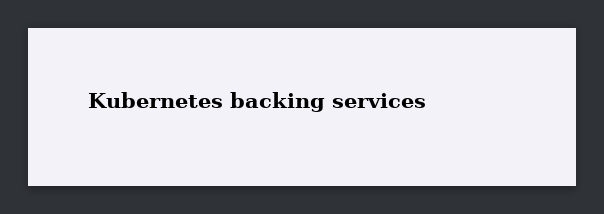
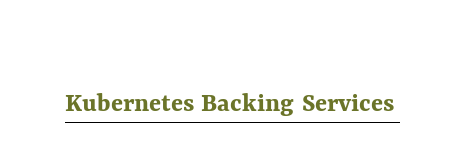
[230,92,426,112] backing services -> [201,93,394,116] Backing Services

